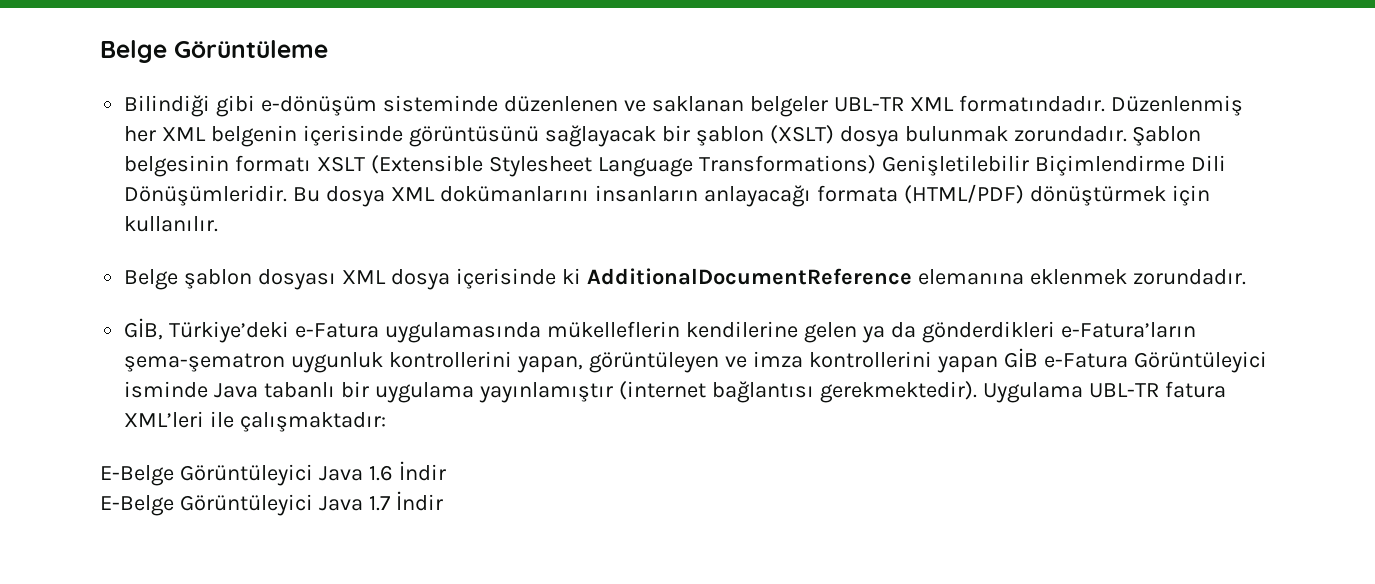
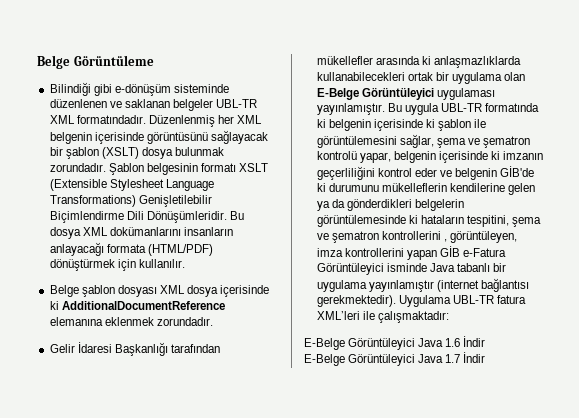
[124,318,542,343] GİB, Türkiye’deki e-Fatura uygulamasında -> [49,342,220,356] [316,56,521,68] [316,72,526,84] [316,87,495,100] [316,103,540,115] [316,119,487,131] [316,134,531,148] [316,151,544,163] [316,166,535,180] [316,183,379,192] Gelir İdaresi Başkanlığı tarafından mükellefler arasında ki anlaşmazlıklarda kullanabilecekleri ortak bir uygulama olan E-Belge Görüntüleyici uygulaması yayınlamıştır. Bu uygula UBL-TR formatında ki belgenin içerisinde ki şablon ile görüntülemesini sağlar, şema ve şematron kontrolü yapar, belgenin içerisinde ki imzanın geçerliliğini kontrol eder ve belgenin GİB'de ki durumunu
[1060,322,1196,338] [124,351,747,373] e-Fatura’ların şema-şematron uygunluk kontrollerini yapan, görüntüleyen ve -> [414,199,464,211] [316,215,542,227] [316,231,518,243] belgelerin görüntülemesinde ki hataların tespitini, şema ve şematron kontrollerini , görüntüleyen,

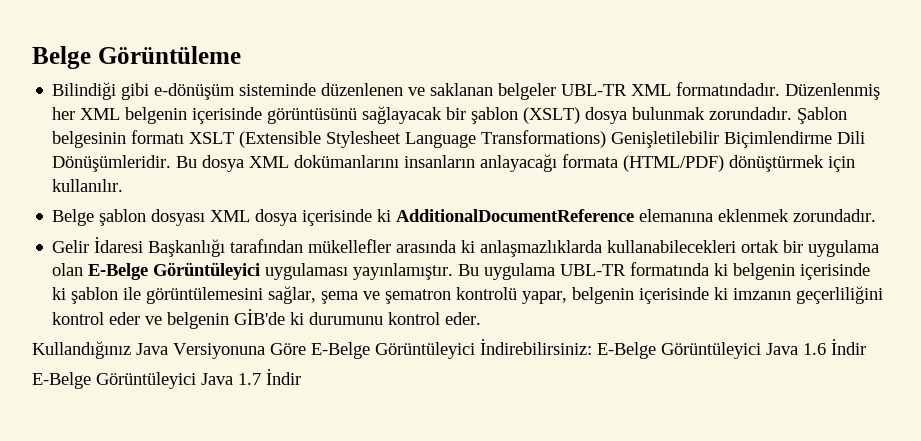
[404,103,439,115] uygula -> [484,263,556,280] uygulama
[381,183,536,195] [316,199,464,211] [316,215,542,227] [316,231,518,243] [316,246,507,260] [316,263,507,275] [316,278,529,292] [316,295,526,307] [316,311,449,323] mükelleflerin kendilerine gelen ya da gönderdikleri belgelerin görüntülemesinde ki hataların tespitini, şema ve şematron kontrollerini , görüntüleyen, imza kontrollerini yapan GİB e-Fatura Görüntüleyici isminde Java tabanlı bir uygulama yayınlamıştır (internet bağlantısı gerekmektedir). Uygulama UBL-TR fatura XML’leri ile çalışmaktadır: // -> [388,312,482,325] [32,338,592,359] kontrol eder. // Kullandığınız Java Versiyonuna Göre E-Belge Görüntüleyici İndirebilirsiniz:

